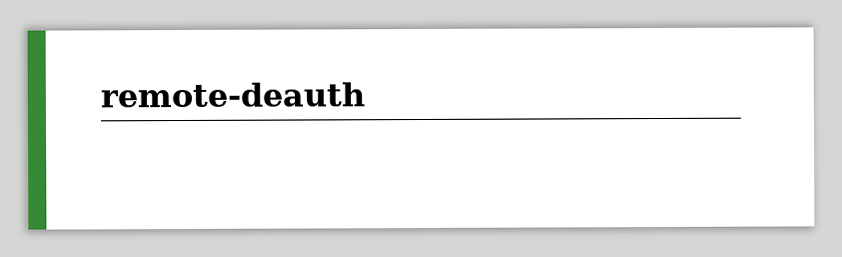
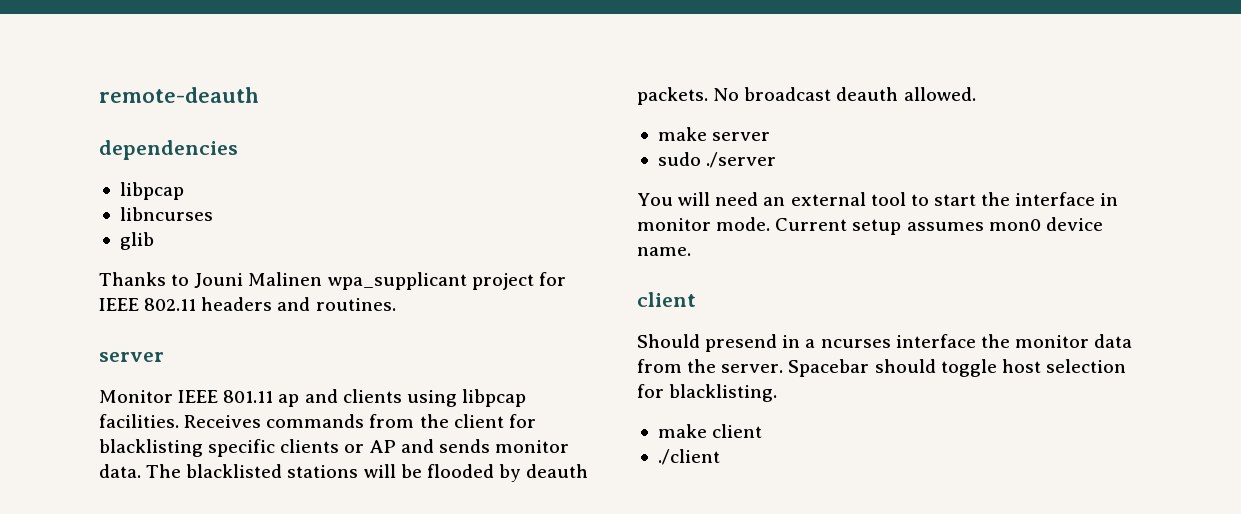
(365, 95) none -> [99,140,238,160] [119,182,184,200] [119,207,213,221] [119,232,154,250] [99,272,566,290] [99,297,396,311] [99,352,164,362] [99,389,526,407] [99,414,536,428] [99,439,569,457] [99,464,589,482] [637,87,976,105] [657,127,771,141] [657,152,777,168] [637,192,1119,206] [637,217,1103,235] [637,247,691,256] [637,292,696,307] [637,334,1133,352] [637,359,1126,377] [637,384,778,402] [657,424,763,438] [657,449,720,465] // dependencies // libpcap // libncurses // glib // Thanks to Jouni Malinen wpa_supplicant project for IEEE 802.11 headers and routines. // server // Monitor IEEE 801.11 ap and clients using libpcap facilities. Receives commands from the client for blacklisting specific clients or AP and sends monitor data. The blacklisted stations will be flooded by deauth packets. No broadcast deauth allowed. // make server // sudo ./server // You will need an external tool to start the interface in monitor mode. Current setup assumes mon0 device name. // client // Should presend in a ncurses interface the monitor data from the server. Spacebar should toggle host selection for blacklisting. // make client // ./client

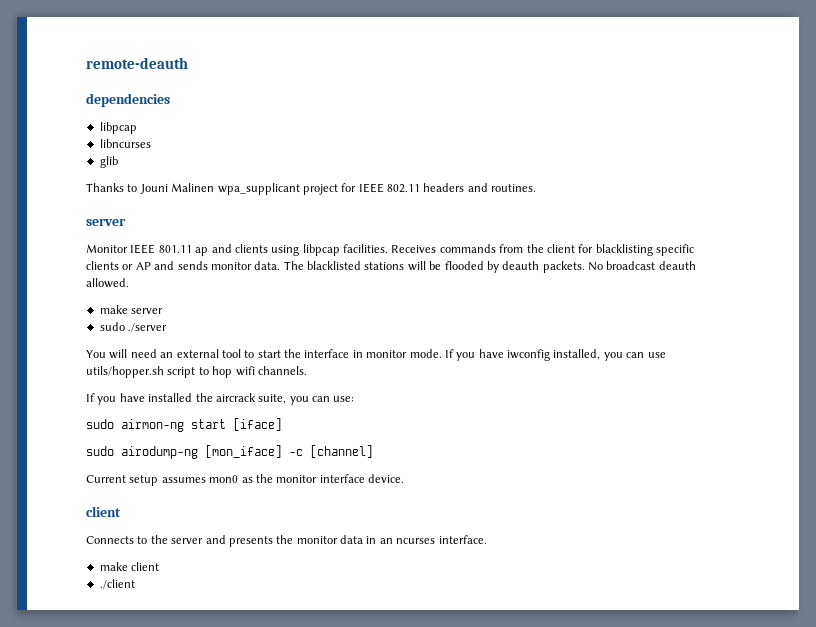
[775,217,1103,235] [637,247,691,256] [637,292,696,307] [637,334,1133,352] [637,359,1126,377] [637,384,778,402] Current setup assumes mon0 device name. // client // Should presend in a ncurses interface the monitor data from the server. Spacebar should toggle host selection for blacklisting. -> [444,349,666,361] [86,366,307,378] [86,393,355,405] [86,418,282,432] [86,445,373,459] [86,474,404,486] [86,506,121,517] [86,535,487,547] If you have iwconfig installed, you can use utils/hopper.sh script to hop wifi channels. // If you have installed the aircrack suite, you can use: // sudo airmon-ng start [iface] // sudo airodump-ng [mon_iface] -c [channel] // Current setup assumes mon0 as the monitor interface device. // client // Connects to the server and presents the monitor data in an ncurses interface.

